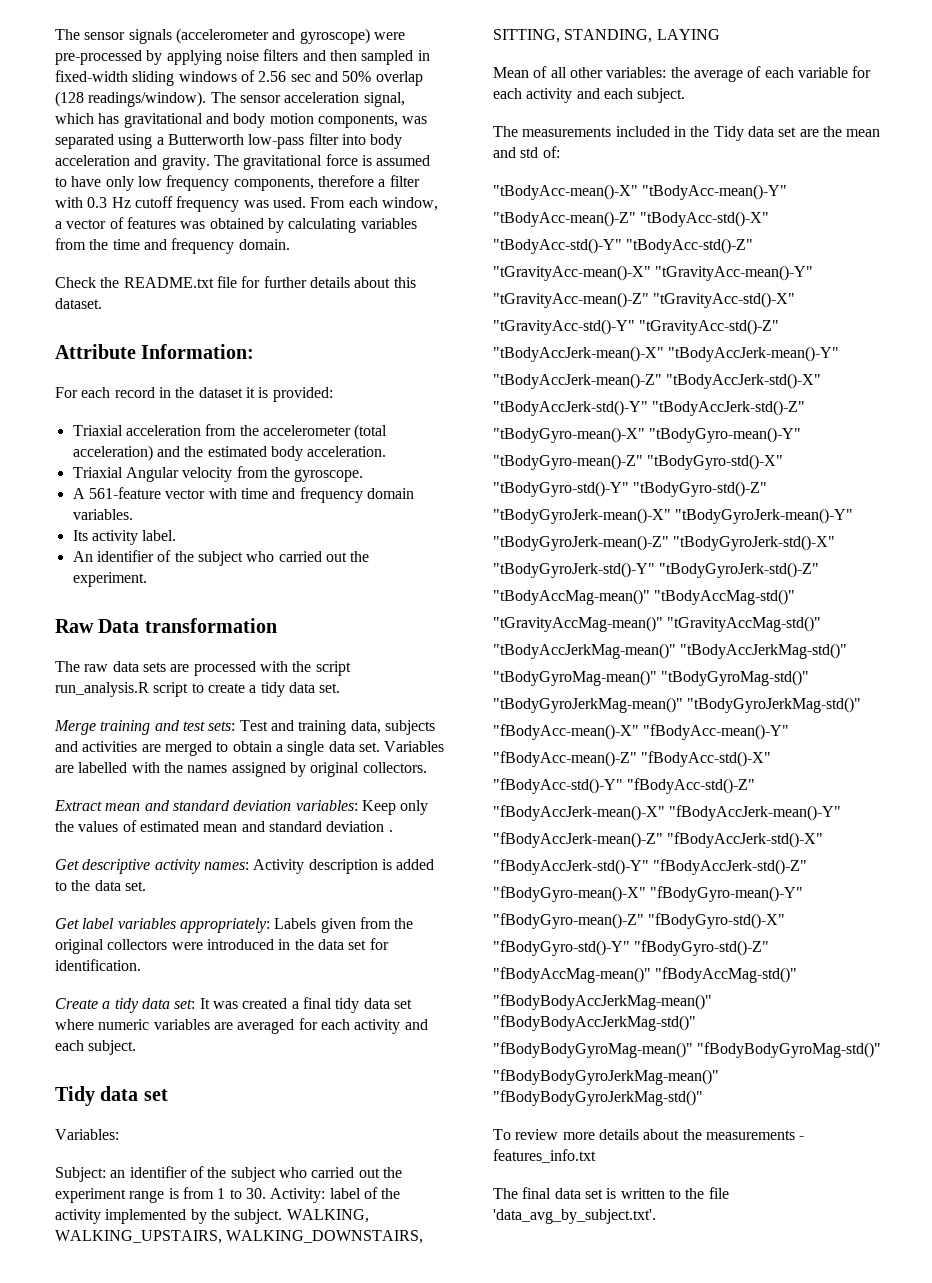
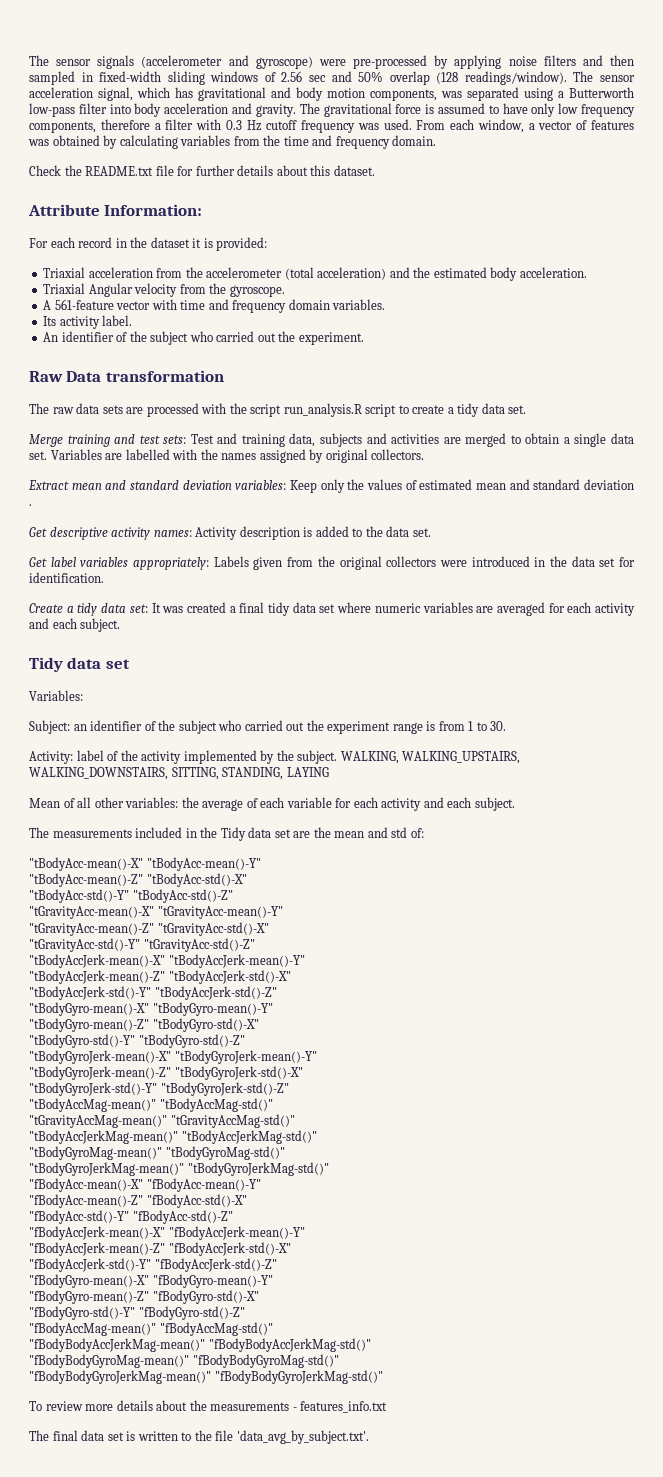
(266, 1193) none -> (507, 726) //

